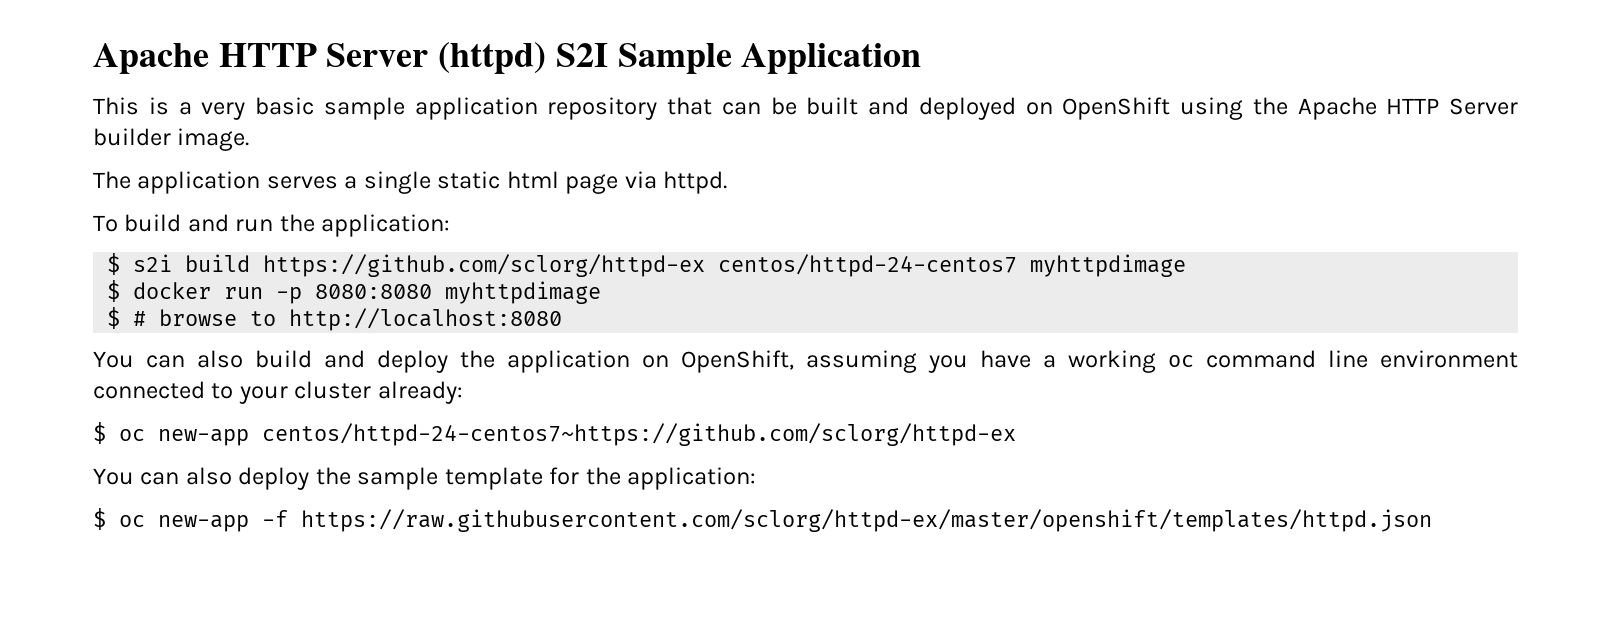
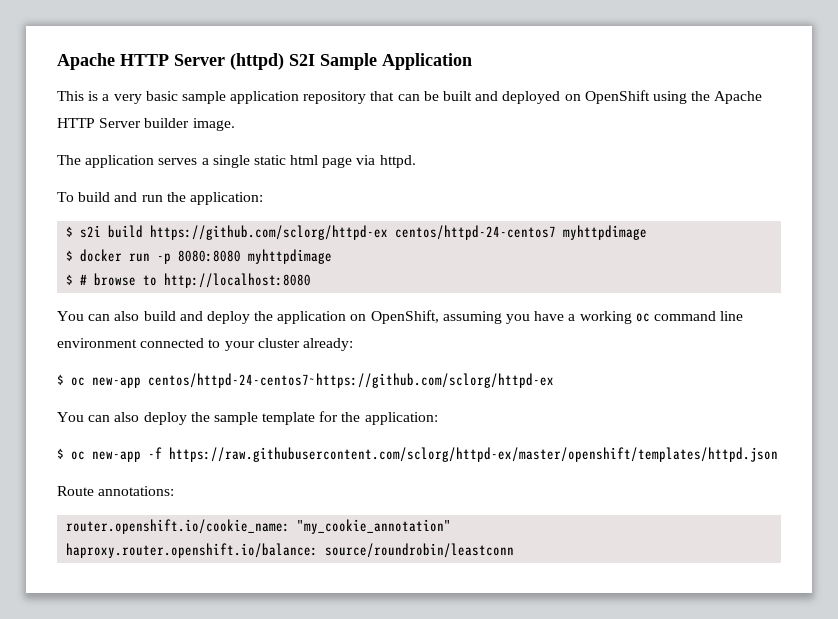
(1432, 520) none -> [57,486,175,496] [66,519,452,534] [66,543,515,558] // Route annotations: // router.openshift.io/cookie_name: "my_cookie_annotation" // haproxy.router.openshift.io/balance: source/roundrobin/leastconn

